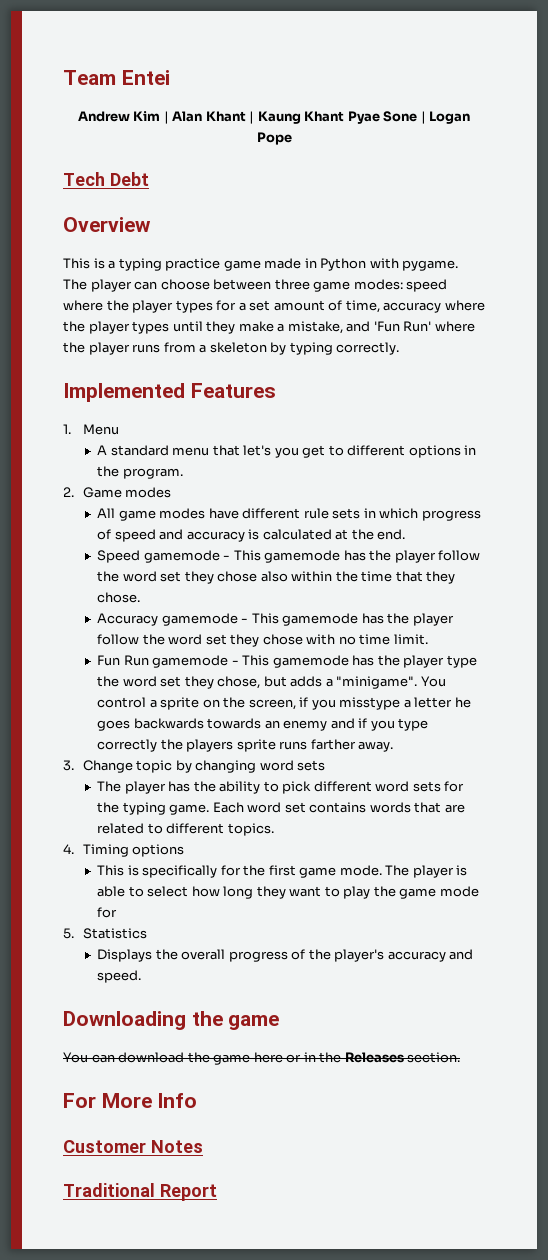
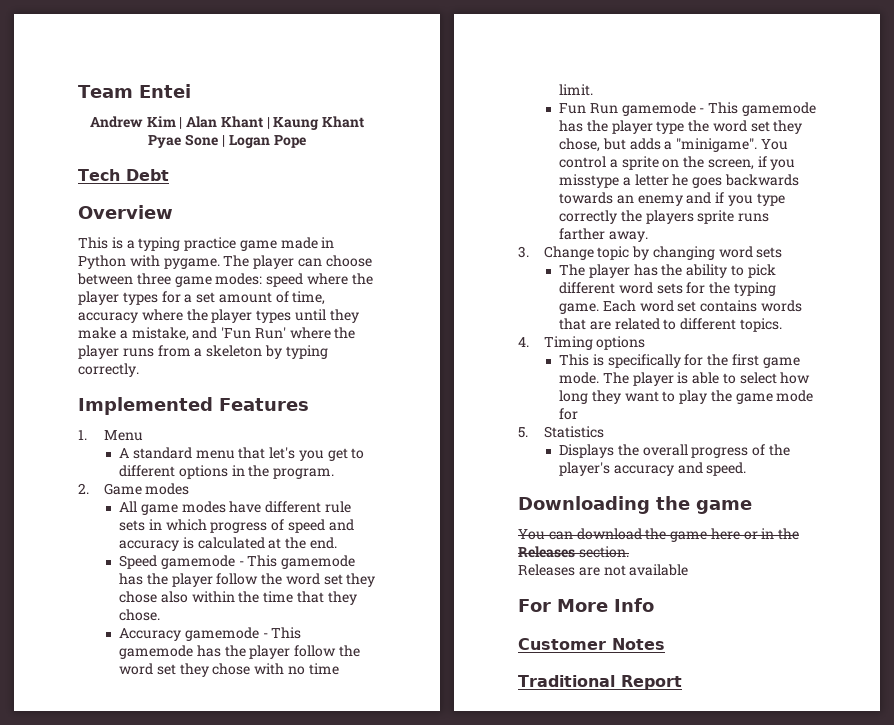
(461, 1057) none -> [518,564,689,576] // Releases are not available

